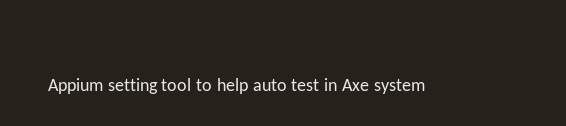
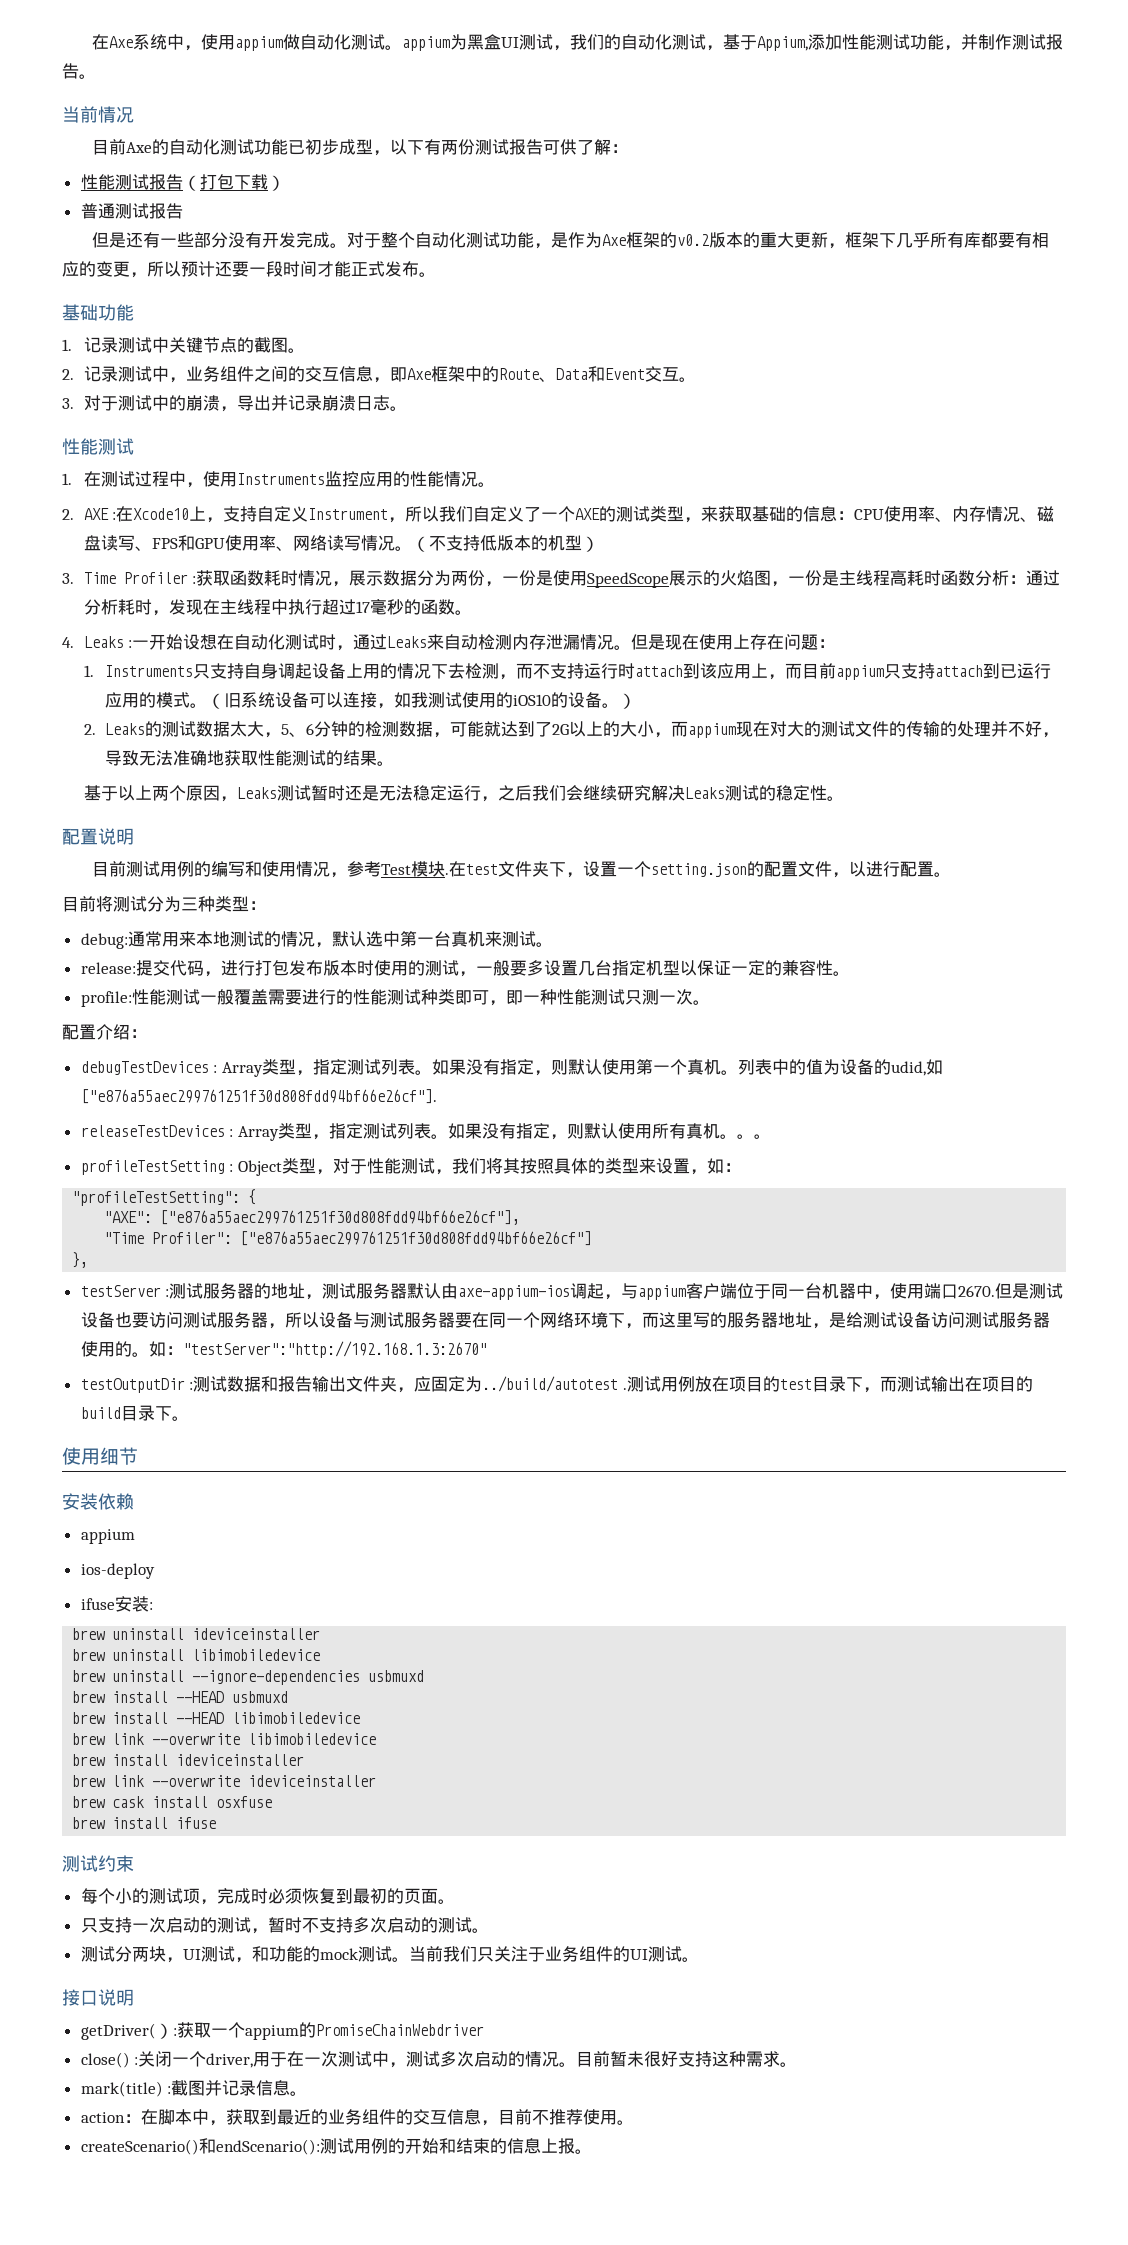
[48,78,425,94] Appium setting tool to help auto test in Axe system -> [92,34,1064,51] [62,63,96,79] [62,106,134,123] [92,139,629,156] [80,174,285,191] [80,203,183,219] [92,232,1050,249] [62,261,436,278] [62,304,134,321] [62,337,305,353] [62,366,696,383] [62,395,407,412] [62,438,134,455] [62,471,495,488] [62,506,1055,523] [83,535,599,552] [62,570,1061,588] [83,598,472,616] [62,634,836,651] [83,663,1052,680] [105,692,637,709] [83,721,1060,738] [105,750,395,766] [83,785,844,802] [62,828,134,845] [92,861,952,878] [62,896,266,912] [80,931,553,949] [80,960,850,977] [80,989,710,1007] [62,1024,147,1040] [80,1059,943,1077] [80,1089,437,1104] [80,1123,771,1141] [80,1158,741,1176] [72,1189,257,1206] [104,1210,521,1225] [104,1231,593,1246] [72,1252,89,1268] [80,1283,1064,1300] [80,1312,1050,1329] [80,1341,487,1358] [80,1376,1033,1393] [80,1405,189,1421] [62,1447,138,1465] [62,1493,134,1510] [80,1529,135,1544] [80,1563,155,1579] [80,1596,153,1612] [72,1628,321,1640] [72,1649,321,1661] [72,1670,425,1685] [72,1691,289,1703] [72,1712,361,1724] [72,1733,377,1745] [72,1754,305,1766] [72,1775,377,1787] [72,1796,273,1808] [72,1817,217,1829] [62,1855,134,1872] [80,1888,455,1905] [80,1917,489,1934] [80,1946,699,1963] [62,1989,134,2006] [80,2022,484,2040] [80,2051,798,2068] [80,2080,308,2097] [80,2109,634,2126] [80,2138,592,2155] 在Axe系统中，使用appium做自动化测试。appium为黑盒UI测试，我们的自动化测试，基于Appium,添加性能测试功能，并制作测试报告。 // 当前情况 // 目前Axe的自动化测试功能已初步成型，以下有两份测试报告可供了解： // 性能测试报告（打包下载） // 普通测试报告 // 但是还有一些部分没有开发完成。对于整个自动化测试功能，是作为Axe框架的v0.2版本的重大更新，框架下几乎所有库都要有相应的变更，所以预计还要一段时间才能正式发布。 // 基础功能 // 1.记录测试中关键节点的截图。 // 2.记录测试中，业务组件之间的交互信息，即Axe框架中的Route、Data和Event交互。 // 3.对于测试中的崩溃，导出并记录崩溃日志。 // 性能测试 // 1.在测试过程中，使用Instruments监控应用的性能情况。 // 2. AXE :在Xcode10上，支持自定义Instrument，所以我们自定义了一个AXE的测试类型，来获取基础的信息：CPU使用率、内存情况、磁盘读写、FPS和GPU使用率、网络读写情况。（不支持低版本的机型） // 3. Time Profiler :获取函数耗时情况，展示数据分为两份，一份是使用SpeedScope展示的火焰图，一份是主线程高耗时函数分析：通过分析耗时，发现在主线程中执行超过17毫秒的函数。 // 4. Leaks :一开始设想在自动化测试时，通过Leaks来自动检测内存泄漏情况。但是现在使用上存在问题： // 1. Instruments只支持自身调起设备上用的情况下去检测，而不支持运行时attach到该应用上，而目前appium只支持attach到已运行应用的模式。（旧系统设备可以连接，如我测试使用的iOS10的设备。） // 2. Leaks的测试数据太大，5、6分钟的检测数据，可能就达到了2G以上的大小，而appium现在对大的测试文件的传输的处理并不好，导致无法准确地获取性能测试的结果。 // 基于以上两个原因，Leaks测试暂时还是无法稳定运行，之后我们会继续研究解决Leaks测试的稳定性。 // 配置说明 // 目前测试用例的编写和使用情况，参考Test模块.在test文件夹下，设置一个setting.json的配置文件，以进行配置。 // 目前将测试分为三种类型： // debug:通常用来本地测试的情况，默认选中第一台真机来测试。 // release:提交代码，进行打包发布版本时使用的测试，一般要多设置几台指定机型以保证一定的兼容性。 // profile:性能测试一般覆盖需要进行的性能测试种类即可，即一种性能测试只测一次。 // 配置介绍： // debugTestDevices : Array类型，指定测试列表。如果没有指定，则默认使用第一个真机。列表中的值为设备的udid,如["e876a55aec299761251f30d808fdd94bf66e26cf"]. // releaseTestDevices : Array类型，指定测试列表。如果没有指定，则默认使用所有真机。。。 // profileTestSetting : Object类型，对于性能测试，我们将其按照具体的类型来设置，如： // "profileTestSetting": { // "AXE": ["e876a55aec299761251f30d808fdd94bf66e26cf"], // "Time Profiler": ["e876a55aec299761251f30d808fdd94bf66e26cf"] // }, // testServer :测试服务器的地址，测试服务器默认由axe-appium-ios调起，与appium客户端位于同一台机器中，使用端口2670.但是测试设备也要访问测试服务器，所以设备与测试服务器要在同一个网络环境下，而这里写的服务器地址，是给测试设备访问测试服务器使用的。如："testServer":"http://192.168.1.3:2670" // testOutputDir :测试数据和报告输出文件夹，应固定为../build/autotest .测试用例放在项目的test目录下，而测试输出在项目的build目录下。 // 使用细节 // 安装依赖 // appium // ios-deploy // ifuse安装: // brew uninstall ideviceinstaller // brew uninstall libimobiledevice // brew uninstall --ignore-dependencies usbmuxd // brew install --HEAD usbmuxd // brew install --HEAD libimobiledevice // brew link --overwrite libimobiledevice // brew install ideviceinstaller // brew link --overwrite ideviceinstaller // brew cask install osxfuse // brew install ifuse // 测试约束 // 每个小的测试项，完成时必须恢复到最初的页面。 // 只支持一次启动的测试，暂时不支持多次启动的测试。 // 测试分两块，UI测试，和功能的mock测试。当前我们只关注于业务组件的UI测试。 // 接口说明 // getDriver(）:获取一个appium的PromiseChainWebdriver // close() :关闭一个driver,用于在一次测试中，测试多次启动的情况。目前暂未很好支持这种需求。 // mark(title) :截图并记录信息。 // action：在脚本中，获取到最近的业务组件的交互信息，目前不推荐使用。 // createScenario()和endScenario():测试用例的开始和结束的信息上报。

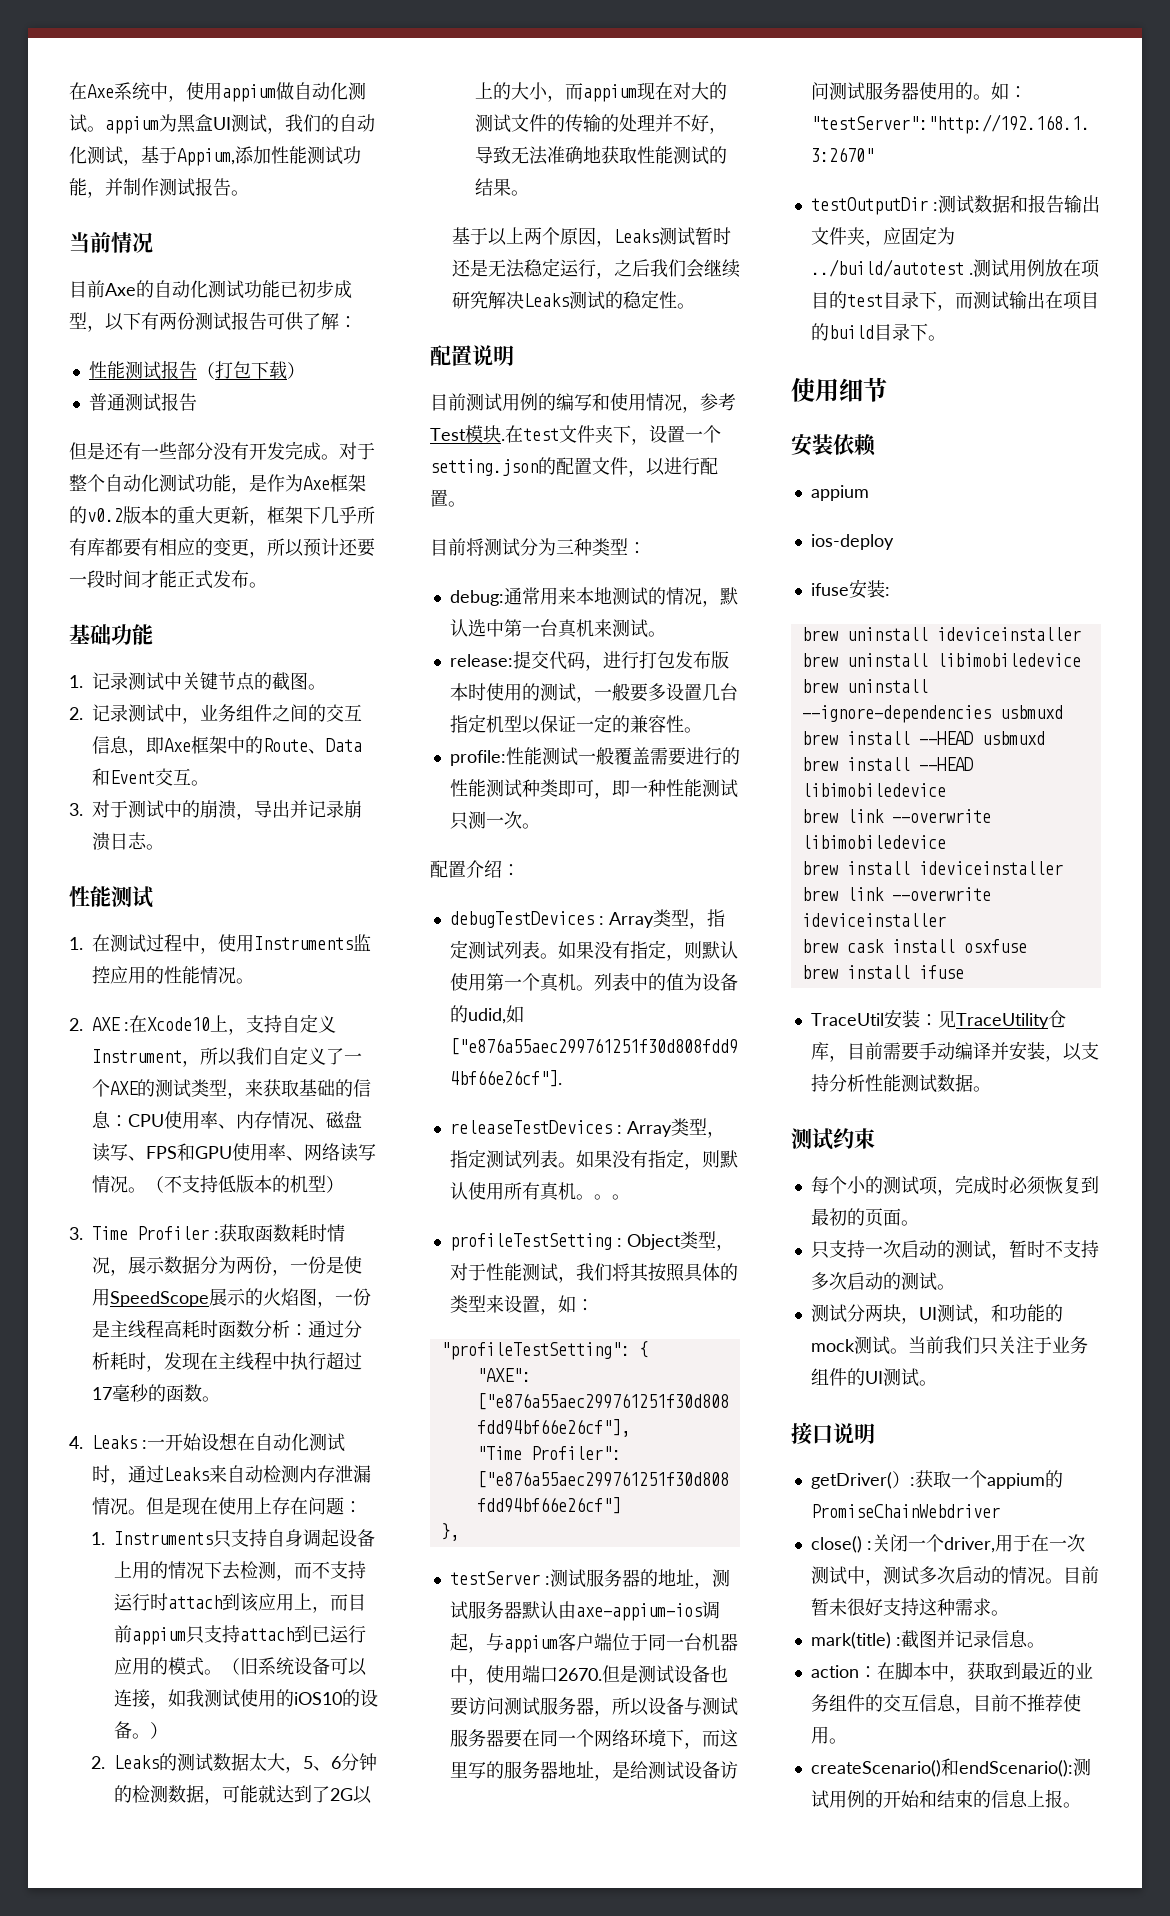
(217, 1823) none -> [810,1009,1066,1029] [810,1041,1099,1062] [810,1074,991,1093] // TraceUtil安装：见TraceUtility仓库，目前需要手动编译并安装，以支持分析性能测试数据。

